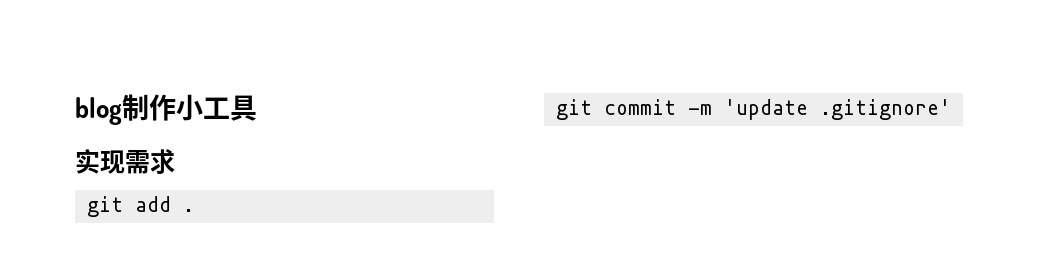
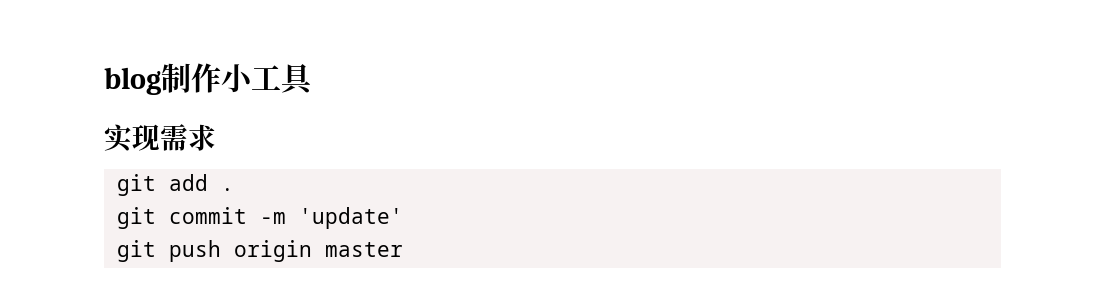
[724,99,951,120] 'update .gitignore' -> [299,207,404,229] [117,240,404,262] 'update' // git push origin master

